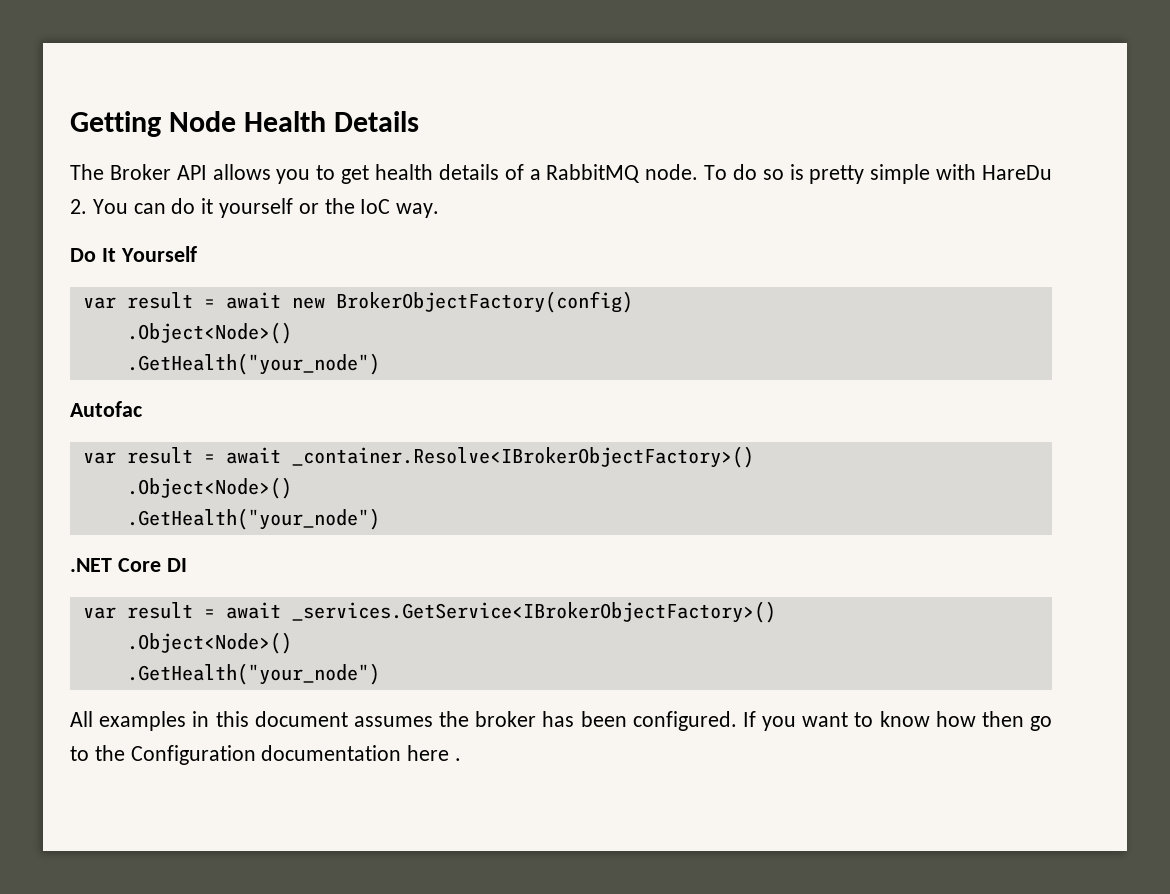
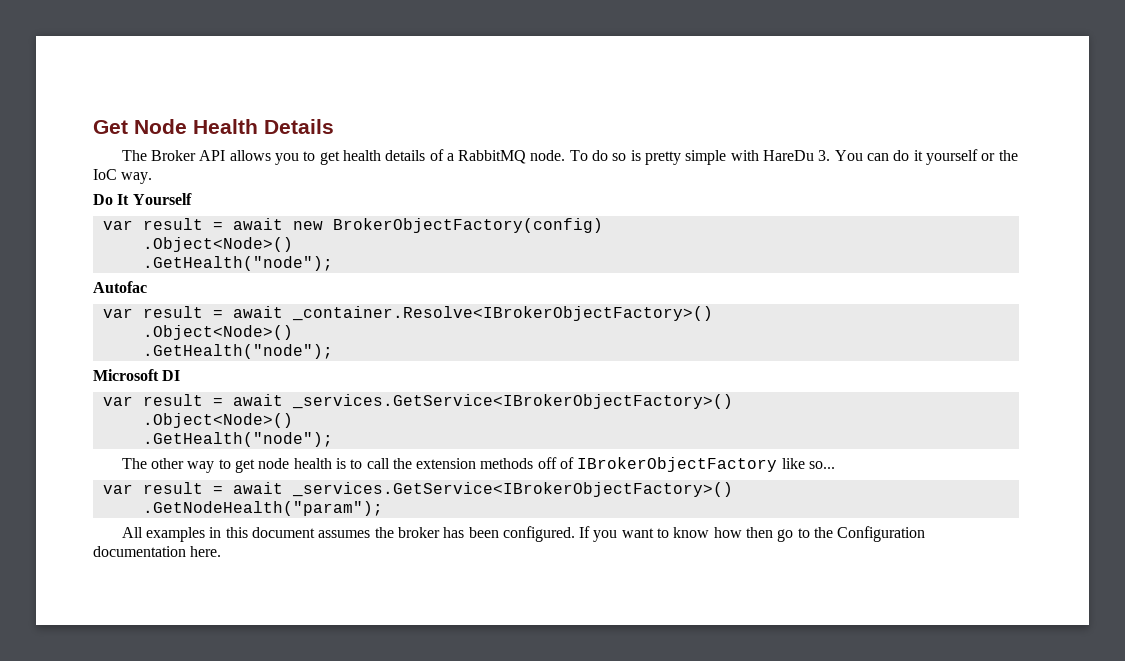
[70,111,161,137] Getting -> [93,120,128,134] Get
[70,199,87,214] 2. -> [818,150,831,161] 3.
[126,353,380,375] .GetHealth("your_node") -> [142,256,333,271] .GetHealth("node");
[126,508,380,530] [70,558,161,572] .GetHealth("your_node") // .NET Core -> [142,344,333,359] [93,369,159,381] .GetHealth("node"); // Microsoft
[126,663,380,685] .GetHealth("your_node") -> [142,432,333,447] [121,457,836,473] [102,482,733,497] [142,501,383,516] .GetHealth("node"); // The other way to get node health is to call the extension methods off of IBrokerObjectFactory like so... // var result = await _services.GetService<IBrokerObjectFactory>() // .GetNodeHealth("param");
[407,745,462,761] here . -> [190,546,222,557] here.

